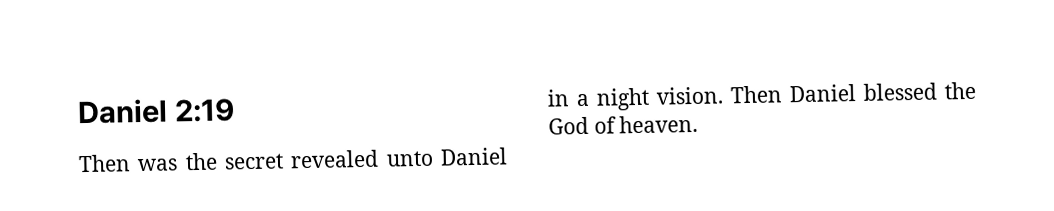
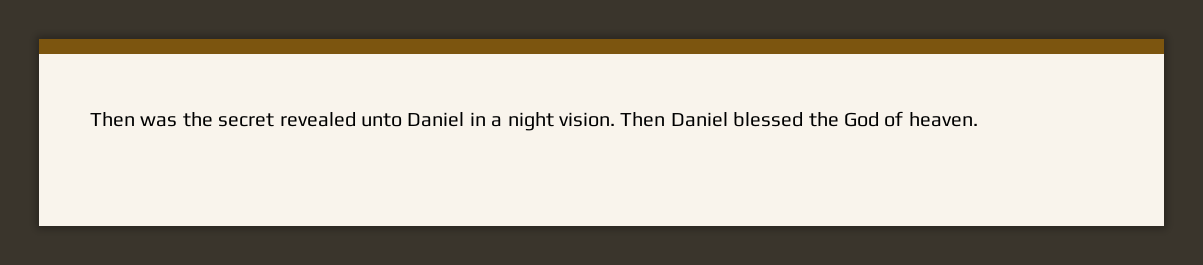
[77,98,236,125] Daniel 2:19 // -> (90, 119) none

